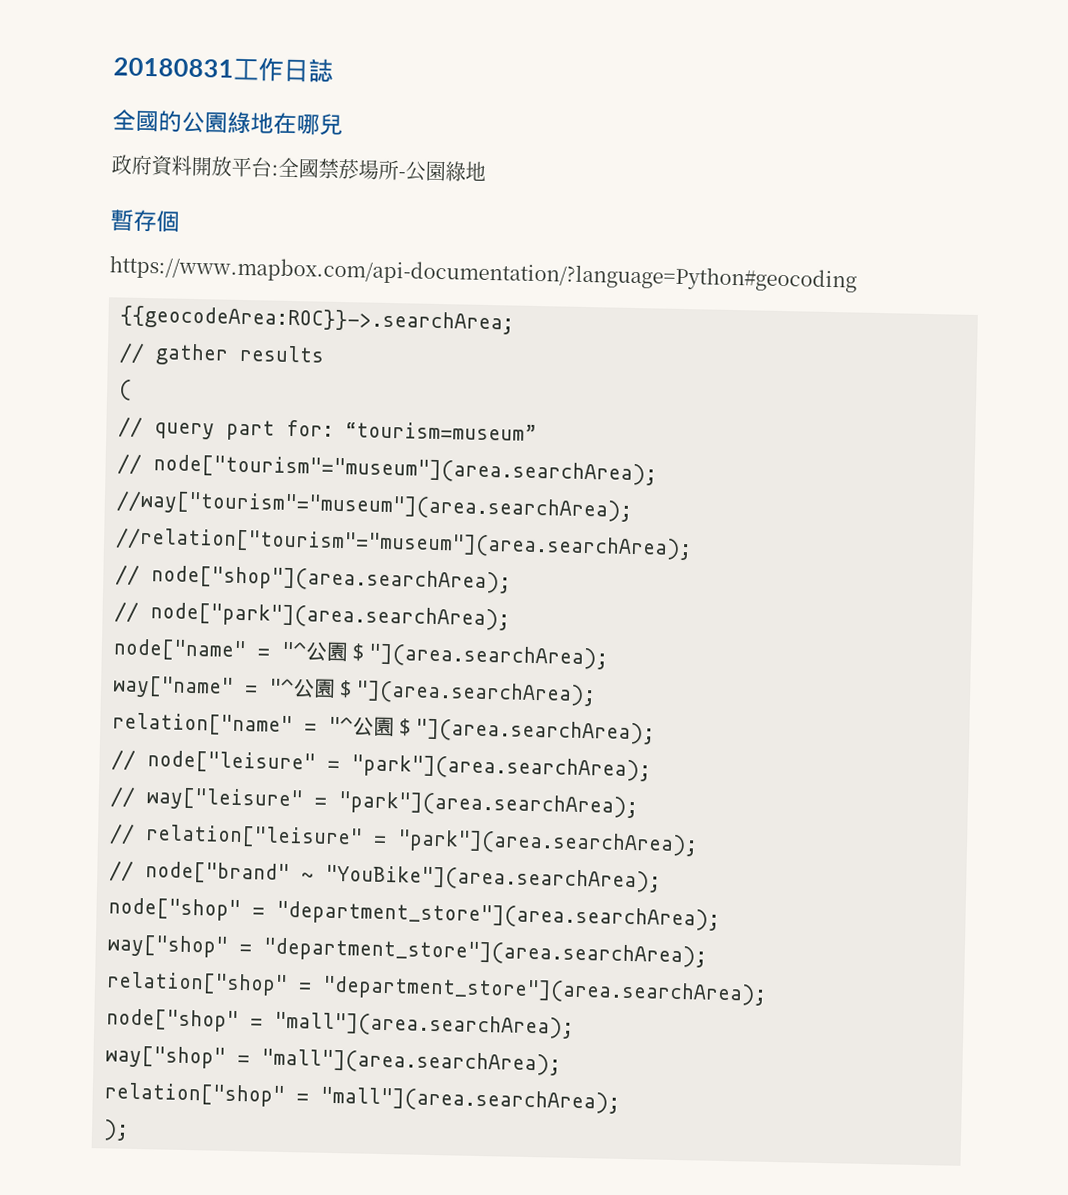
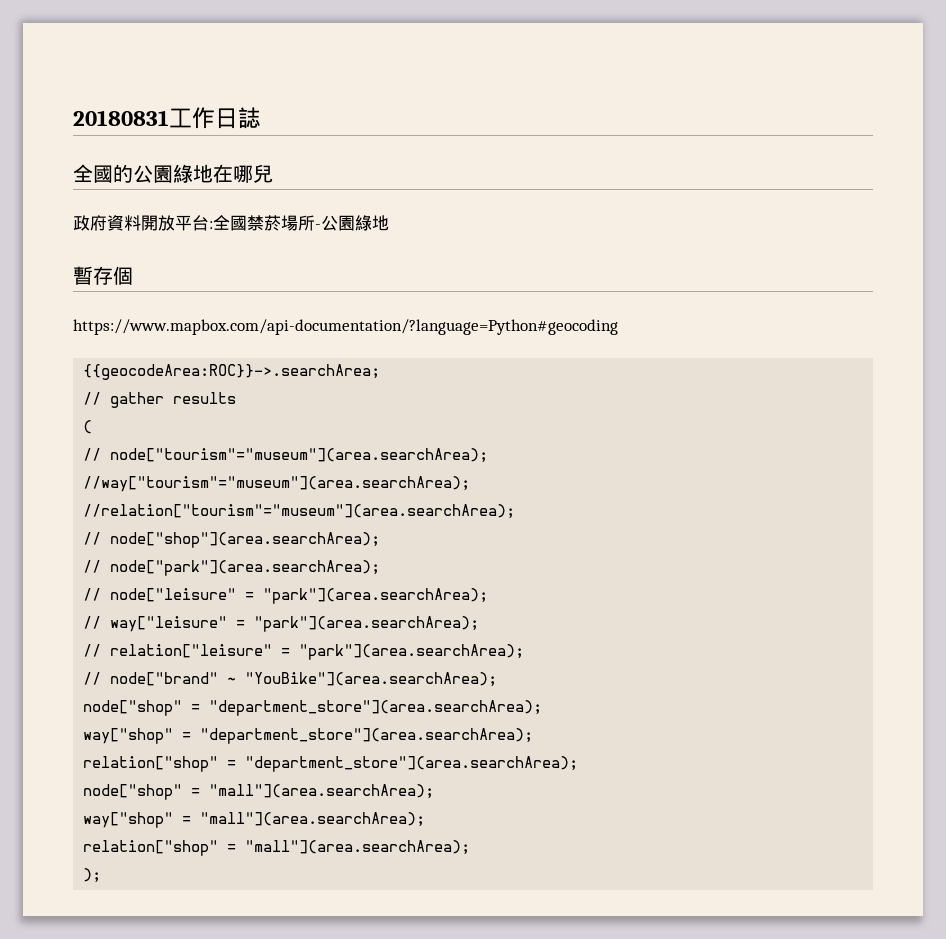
[118,416,537,442] // // query part for: “tourism=museum” -> (93, 427) none
[113,638,608,670] [112,675,596,707] [112,712,655,745] // node["name" = "^公園＄"](area.searchArea); // way["name" = "^公園＄"](area.searchArea); // relation["name" = "^公園＄"](area.searchArea); -> (381, 568) none

